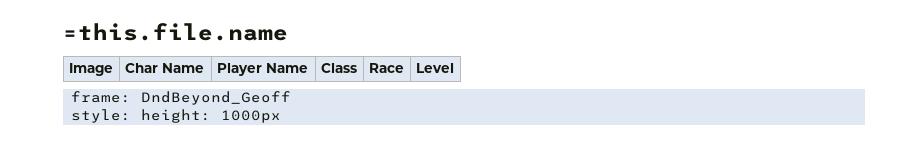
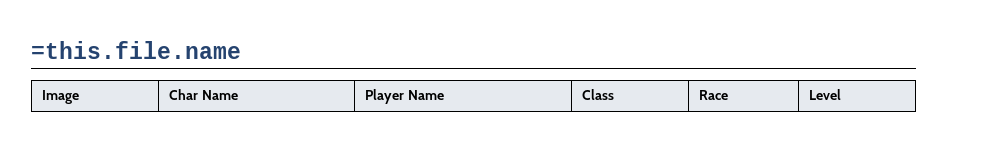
[71,91,292,105] [71,109,282,123] // frame: DndBeyond_Geoff // style: height: 1000px -> (842, 94) none

